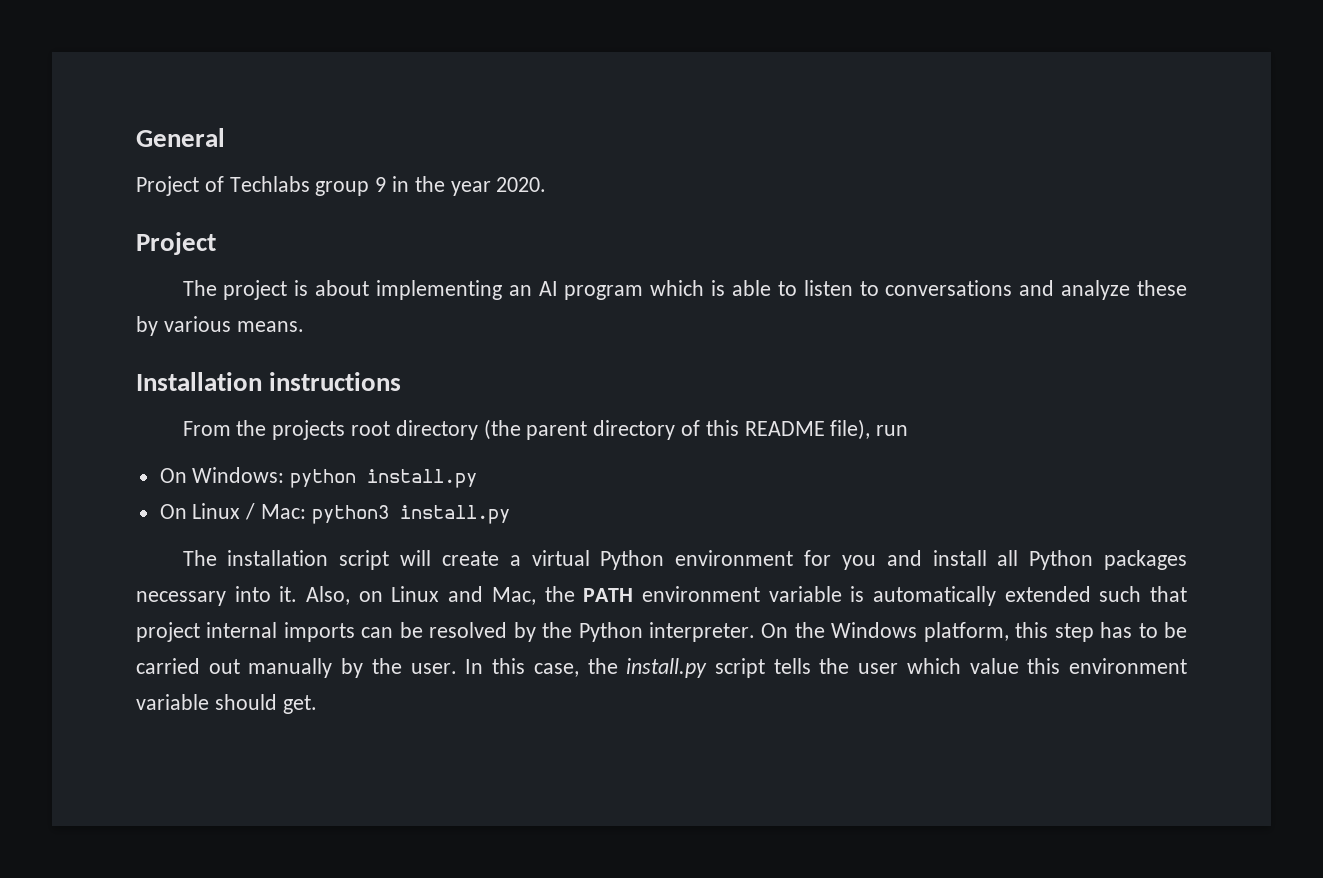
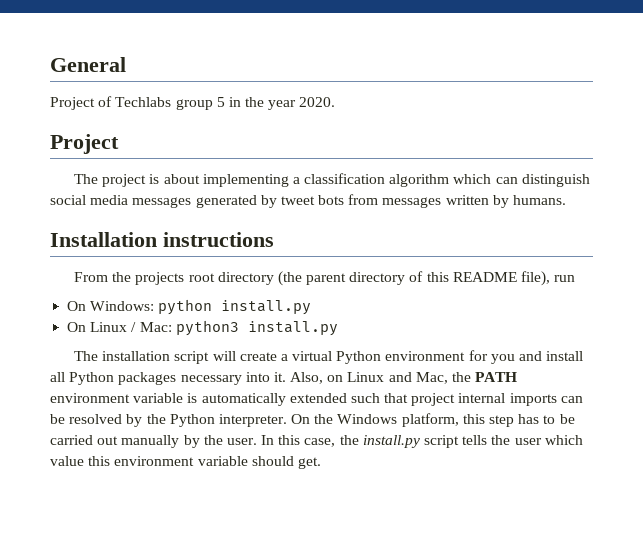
[375,177,387,192] 9 -> [216,97,225,107] 5
[508,280,1187,300] [136,316,304,336] an AI program which is able to listen to conversations and analyze these by various means. -> [292,173,590,187] [50,194,567,208] a classification algorithm which can distinguish social media messages generated by tweet bots from messages written by humans.

